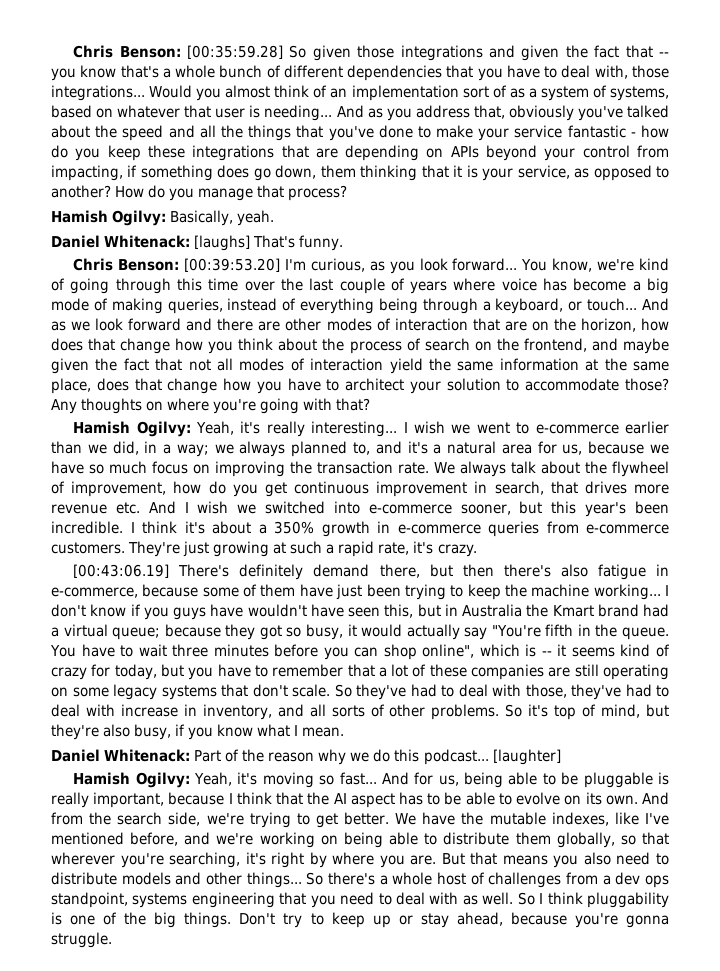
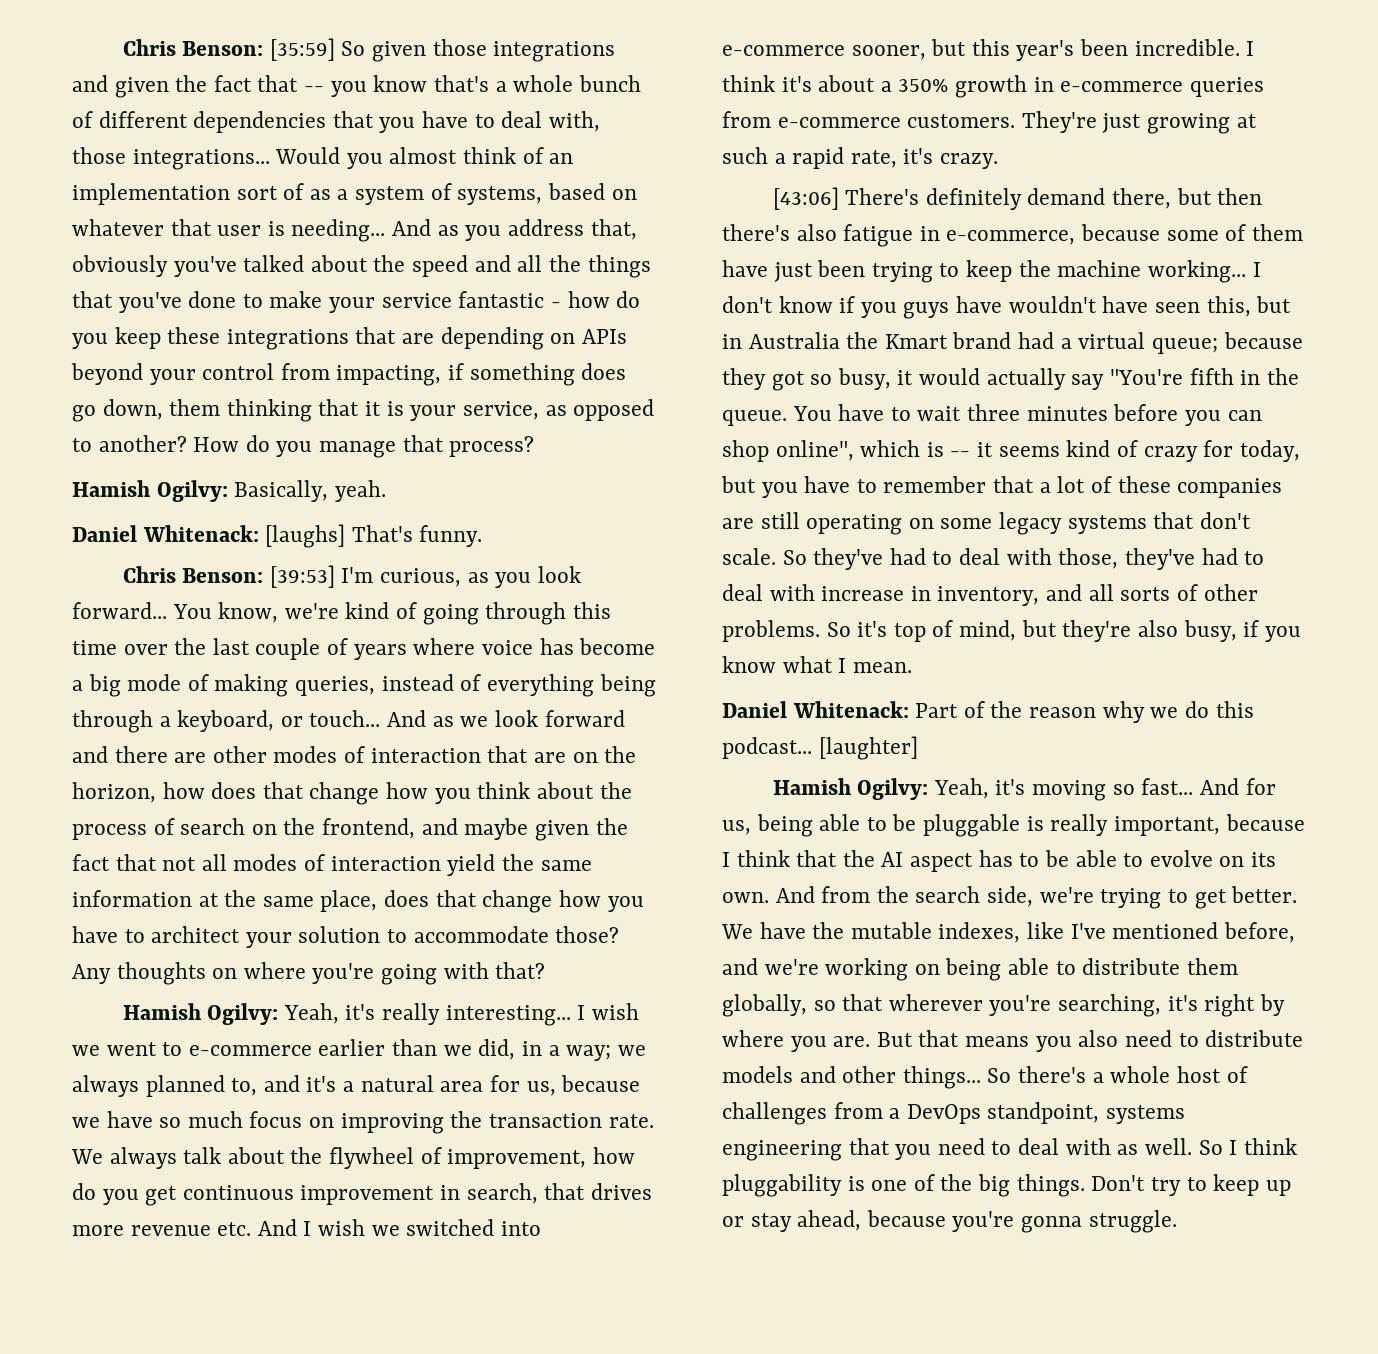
[73,45,283,59] Chris Benson: [00:35:59.28] -> [122,38,335,61] Chris Benson: [35:59]
[183,258,280,272] [00:39:53.20] -> [269,565,335,588] [39:53]
[73,564,170,578] [00:43:06.19] -> [772,187,839,210] [43:06]
[615,872,669,888] dev ops -> [906,1104,981,1124] DevOps

